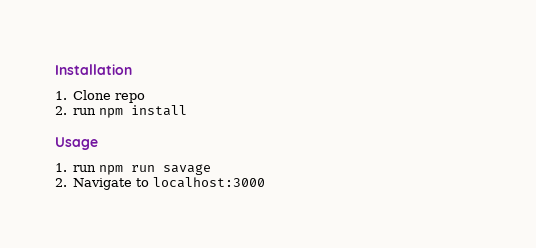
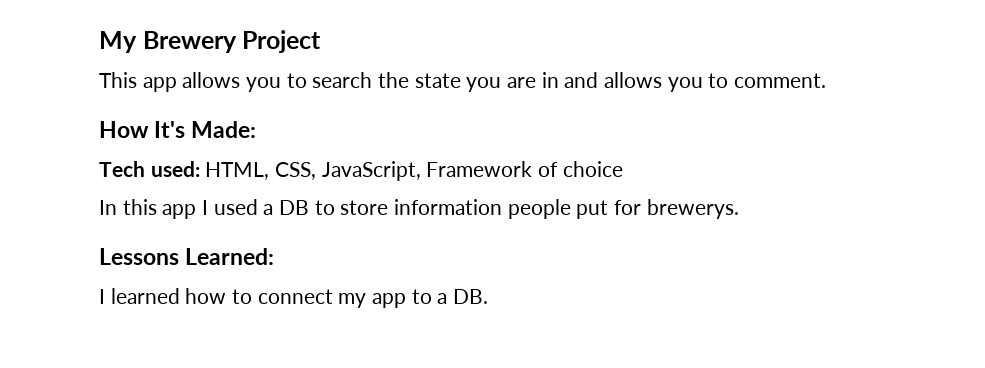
[55,64,132,75] [55,90,146,103] [55,105,188,118] [55,137,98,150] [55,163,212,175] [55,177,266,190] Installation // 1. Clone repo // 2. run npm install // Usage // 1. run npm run savage // 2. Navigate to localhost:3000 -> [99,30,322,53] [99,72,827,92] [99,121,257,138] [99,161,623,181] [99,199,739,219] [99,248,275,265] [99,288,489,308] My Brewery Project // This app allows you to search the state you are in and allows you to comment. // How It's Made: // Tech used: HTML, CSS, JavaScript, Framework of choice // In this app I used a DB to store information people put for brewerys. // Lessons Learned: // I learned how to connect my app to a DB.

